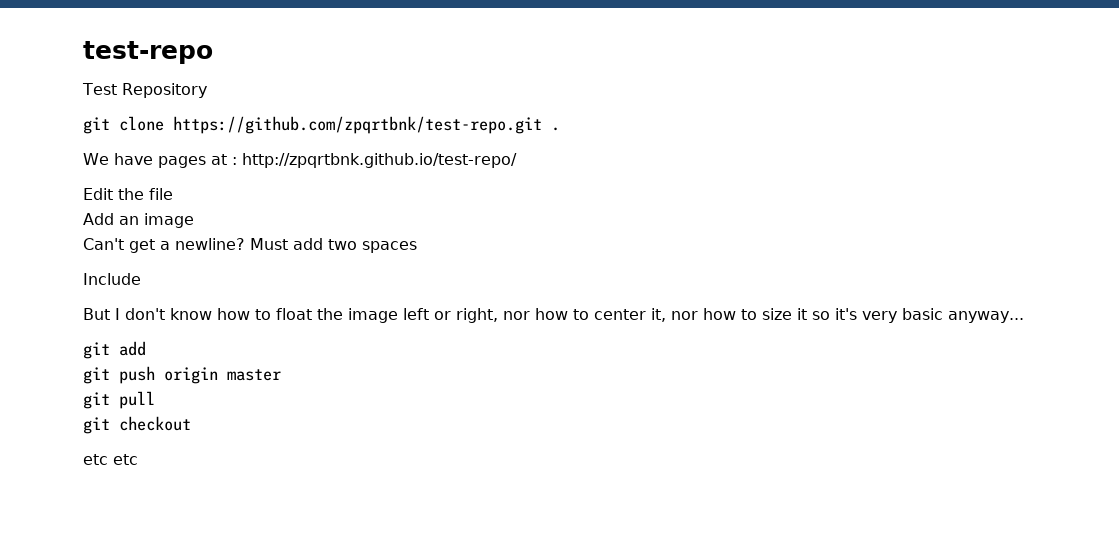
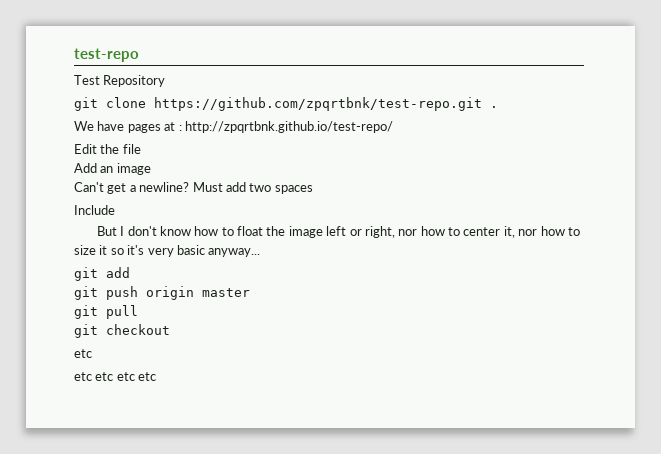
(108, 459) none -> [74,372,135,381] // etc etc etc

